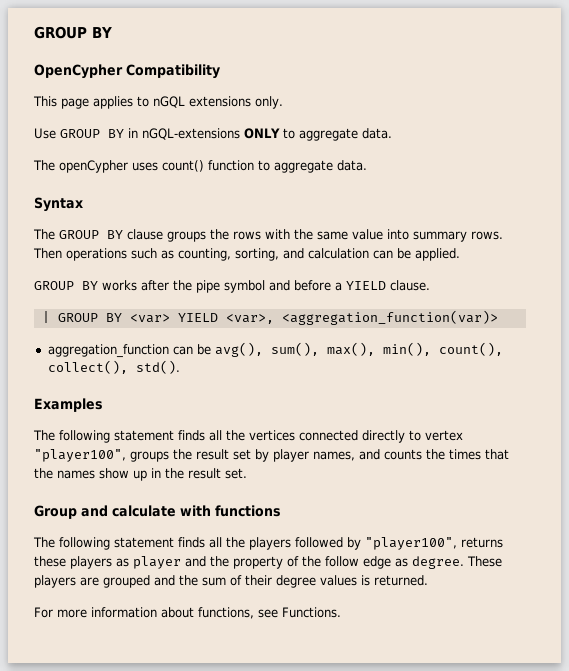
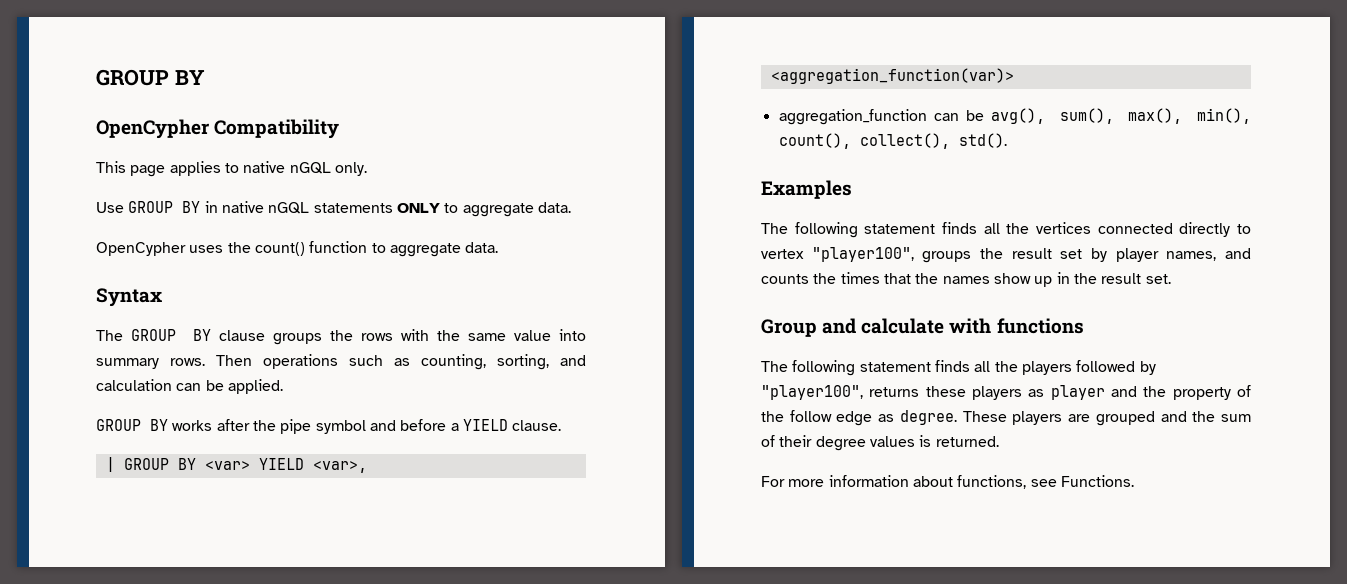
[153,96,251,108] nGQL extensions -> [243,161,331,174] native nGQL
[142,128,240,140] nGQL-extensions -> [221,201,393,214] native nGQL statements
[33,160,158,173] The openCypher uses -> [96,242,251,256] OpenCypher uses the

